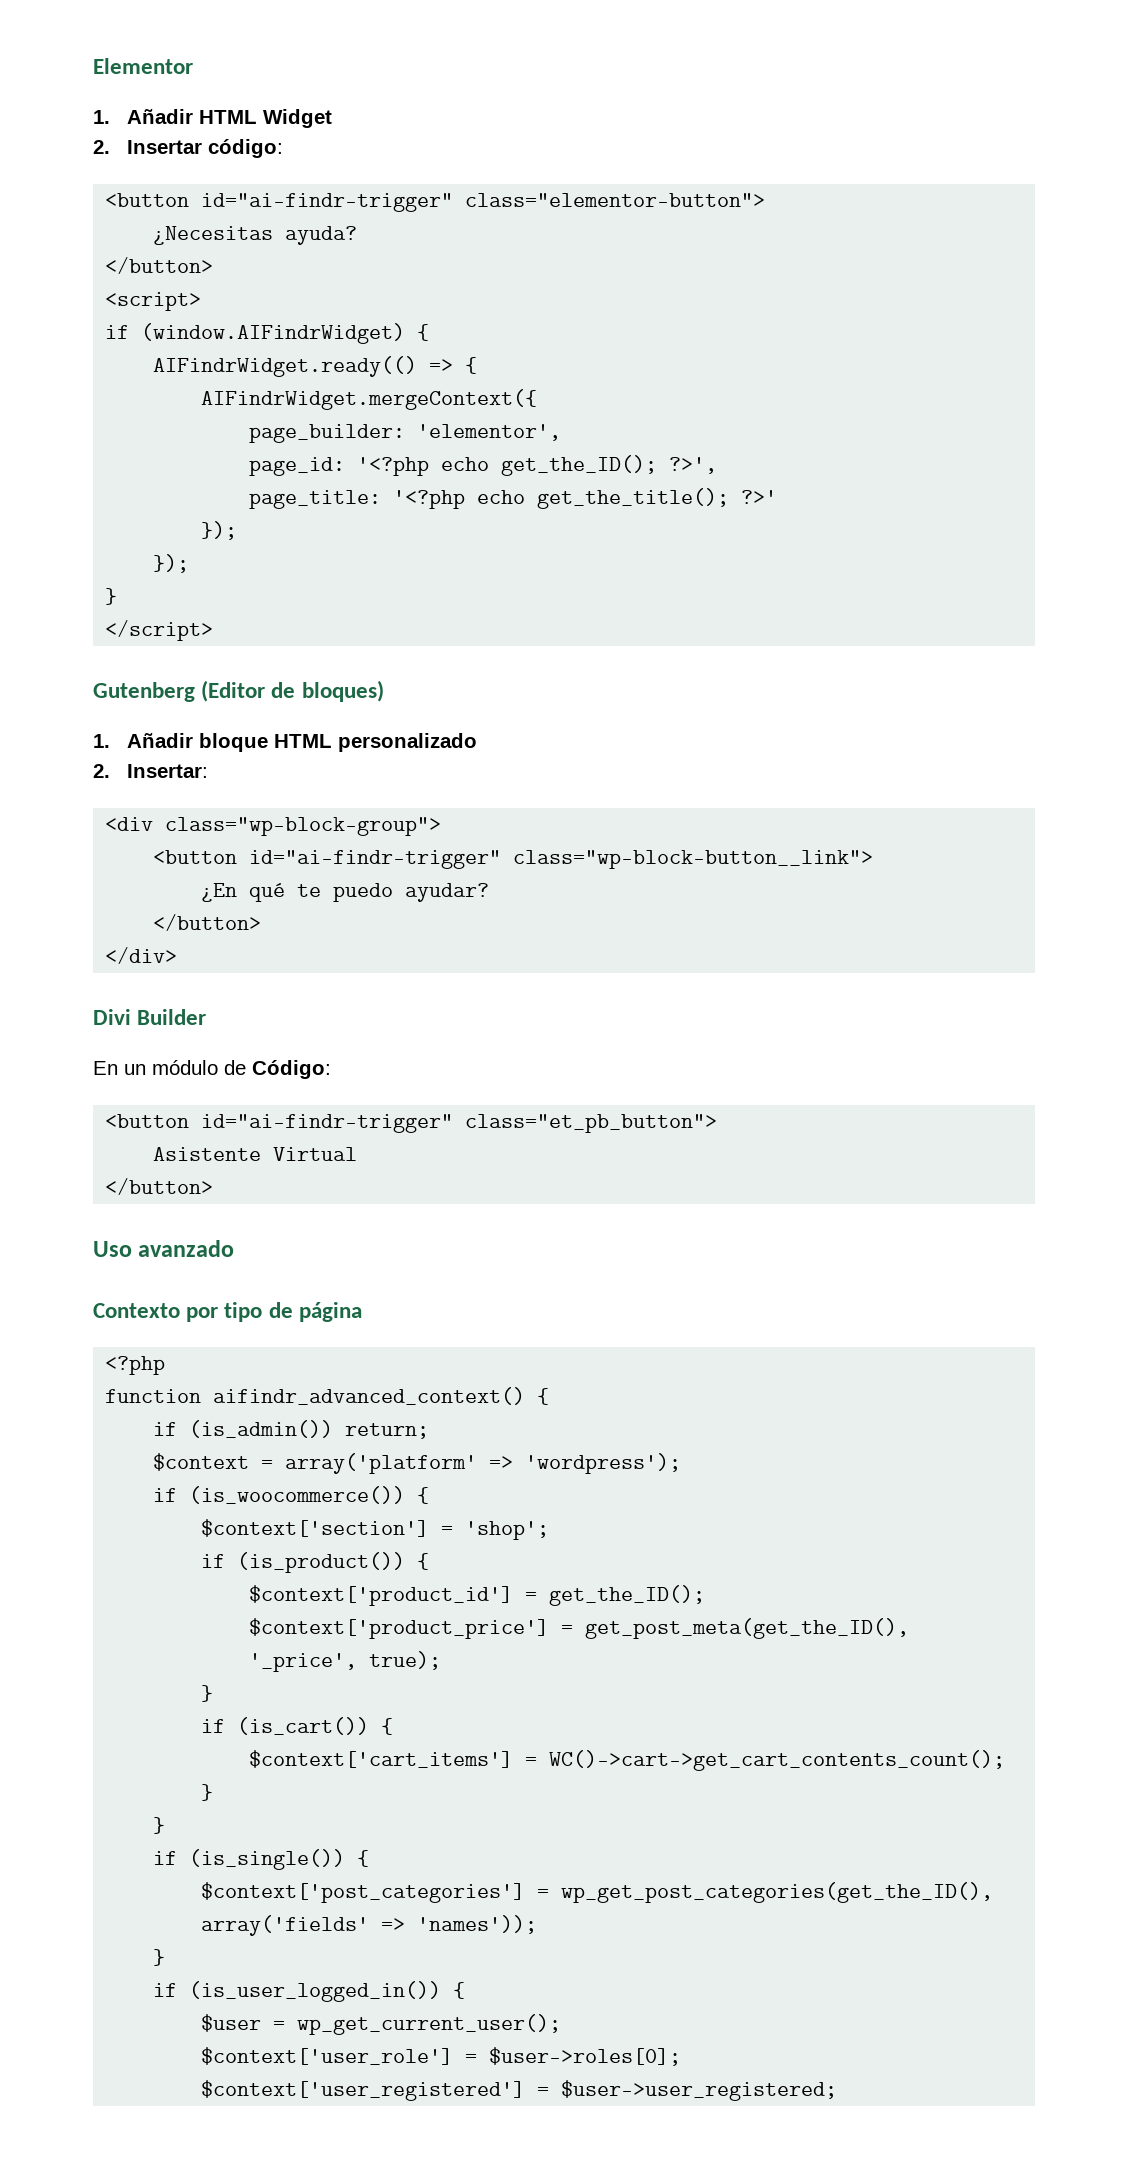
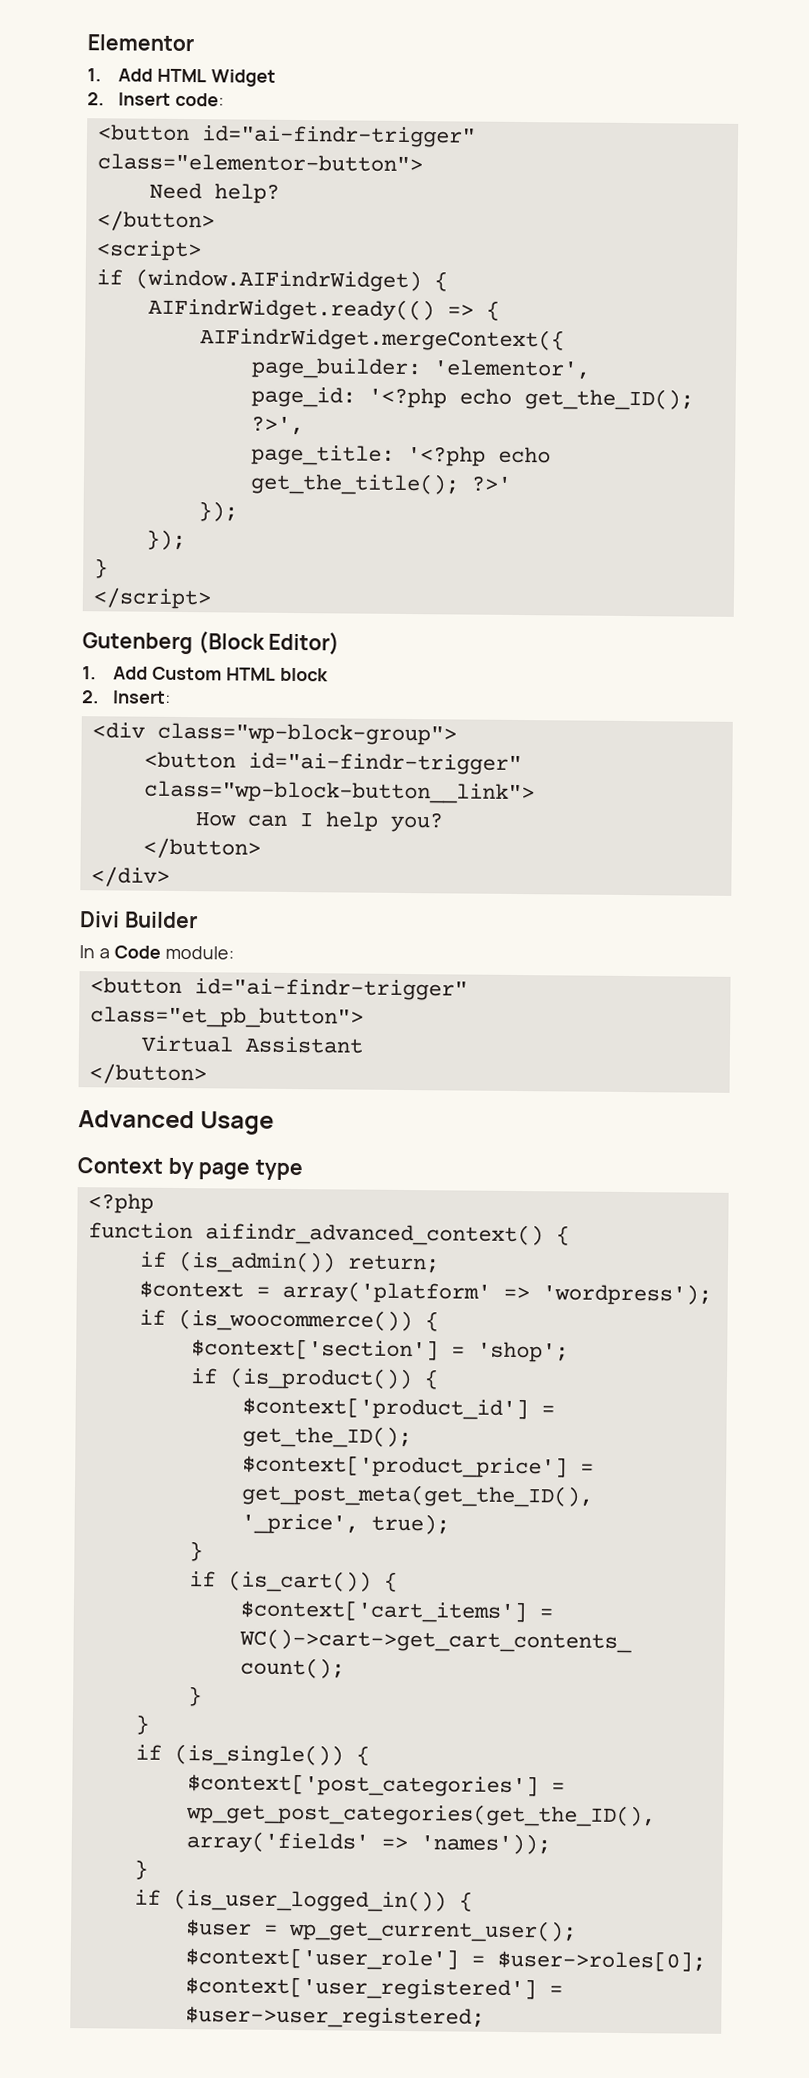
[126,109,193,124] Añadir -> [118,68,154,82] Add
[126,139,283,158] Insertar código: -> [118,92,225,107] Insert code:
[153,226,358,245] ¿Necesitas ayuda? -> [148,182,280,204] Need help?
[201,680,384,702] [93,733,477,752] [93,764,208,778] (Editor de bloques) // 1. Añadir bloque HTML personalizado // 2. Insertar: -> [197,631,341,655] [82,666,329,682] [81,690,172,704] (Block Editor) // 1. Add Custom HTML block // 2. Insert:
[201,883,490,902] ¿En qué te puedo ayudar? -> [194,811,444,833] How can I help you?
[93,1060,331,1079] En un módulo de Código: -> [79,945,234,960] In a Code module:
[153,1147,262,1161] Asistente -> (364, 1017) none
[105,1178,214,1195] [93,1240,235,1257] [93,1302,362,1322] // </button> // Uso avanzado // Contexto por tipo de página -> [244,1036,364,1054] [88,1063,207,1085] [78,1110,275,1135] [77,1157,304,1181] Assistant // </button> // Advanced Usage // Context by page type

